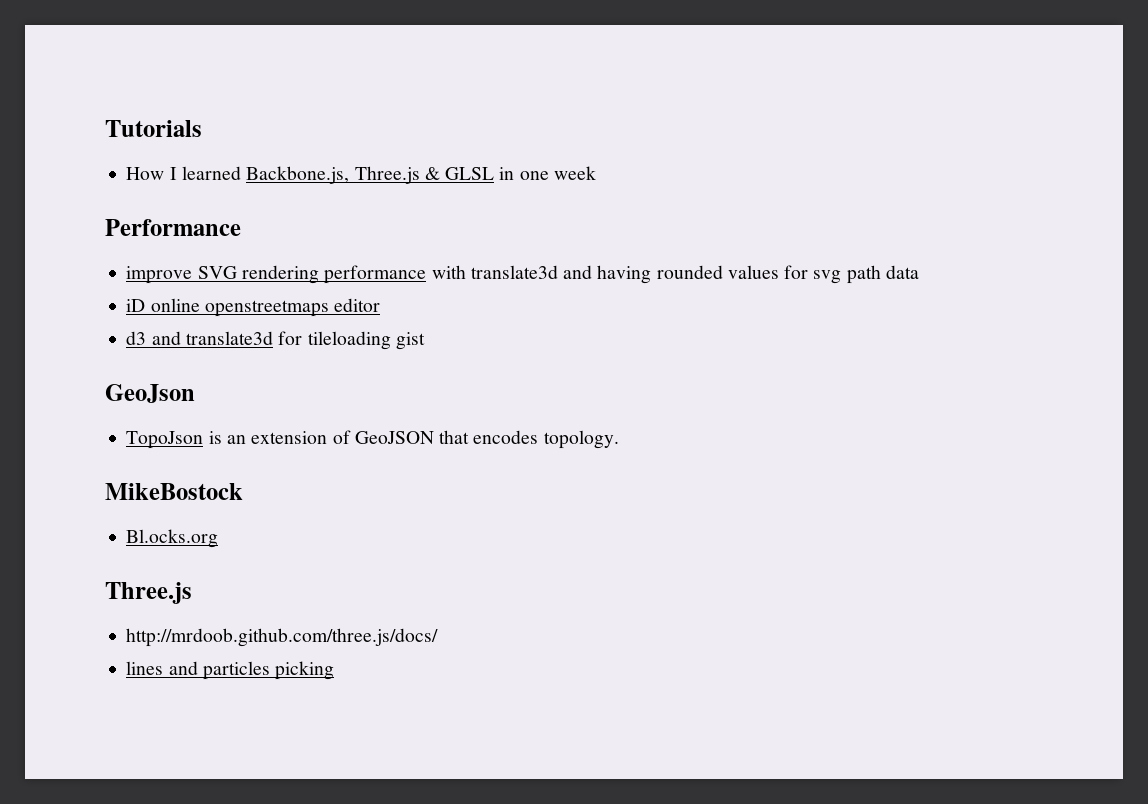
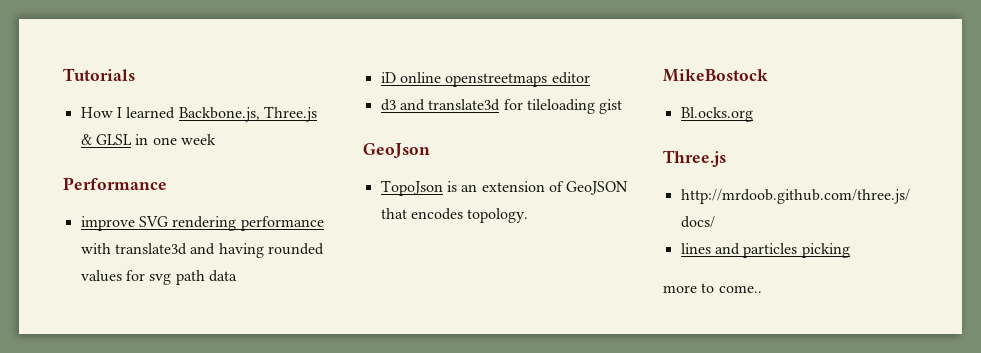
(335, 670) none -> [663,283,762,293] // more to come..

